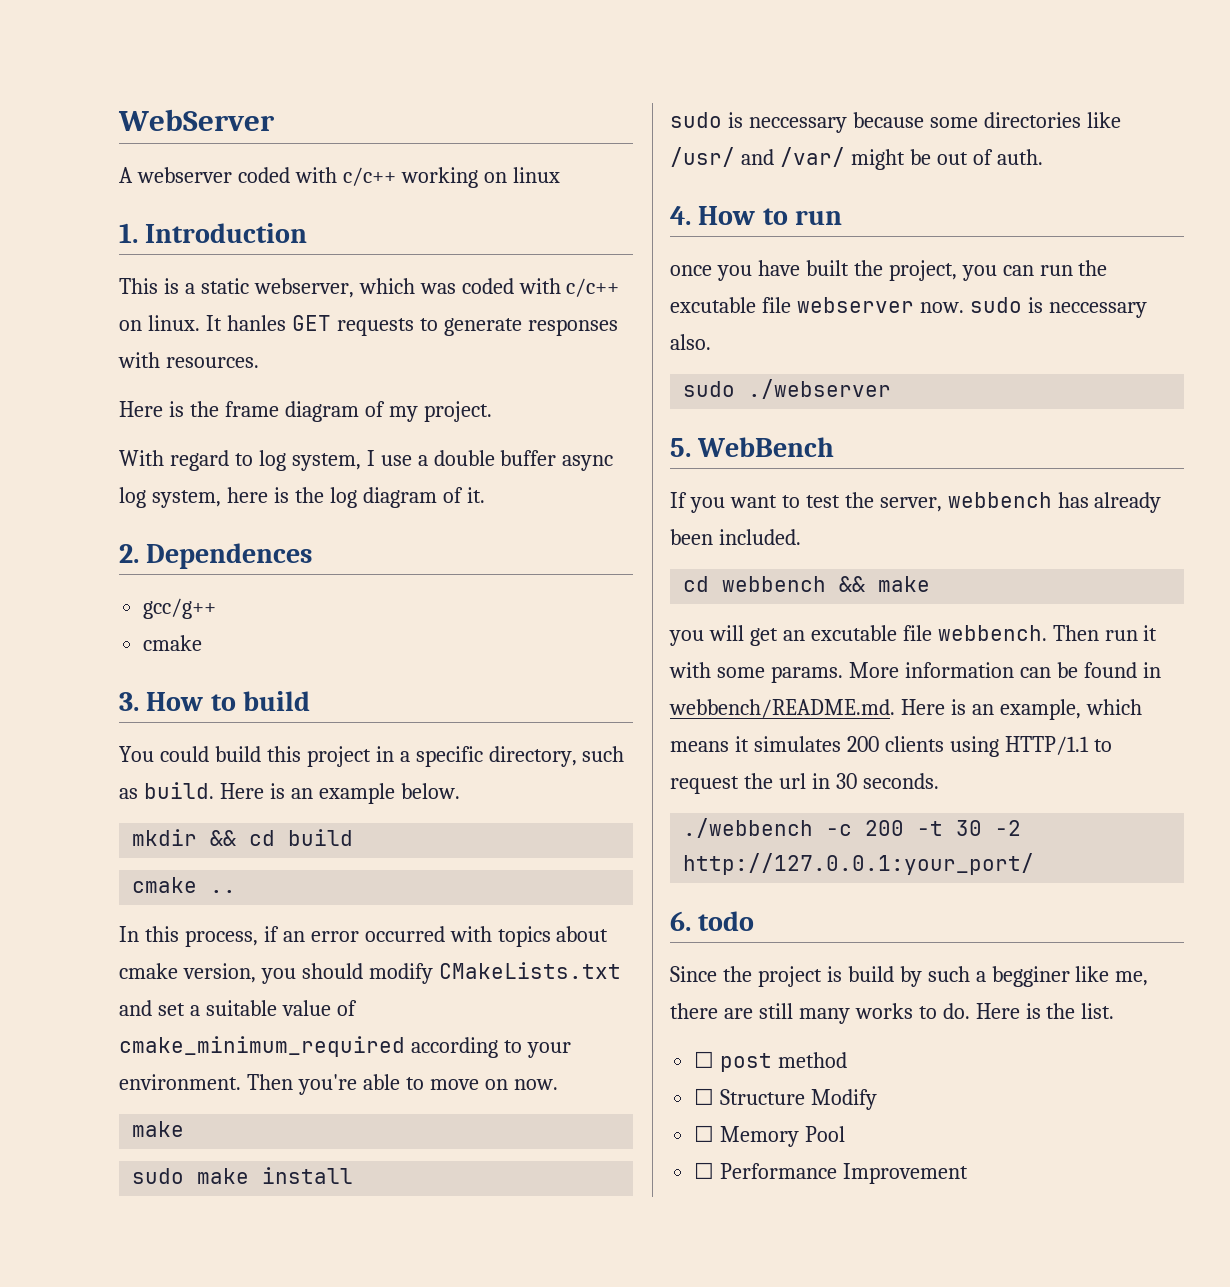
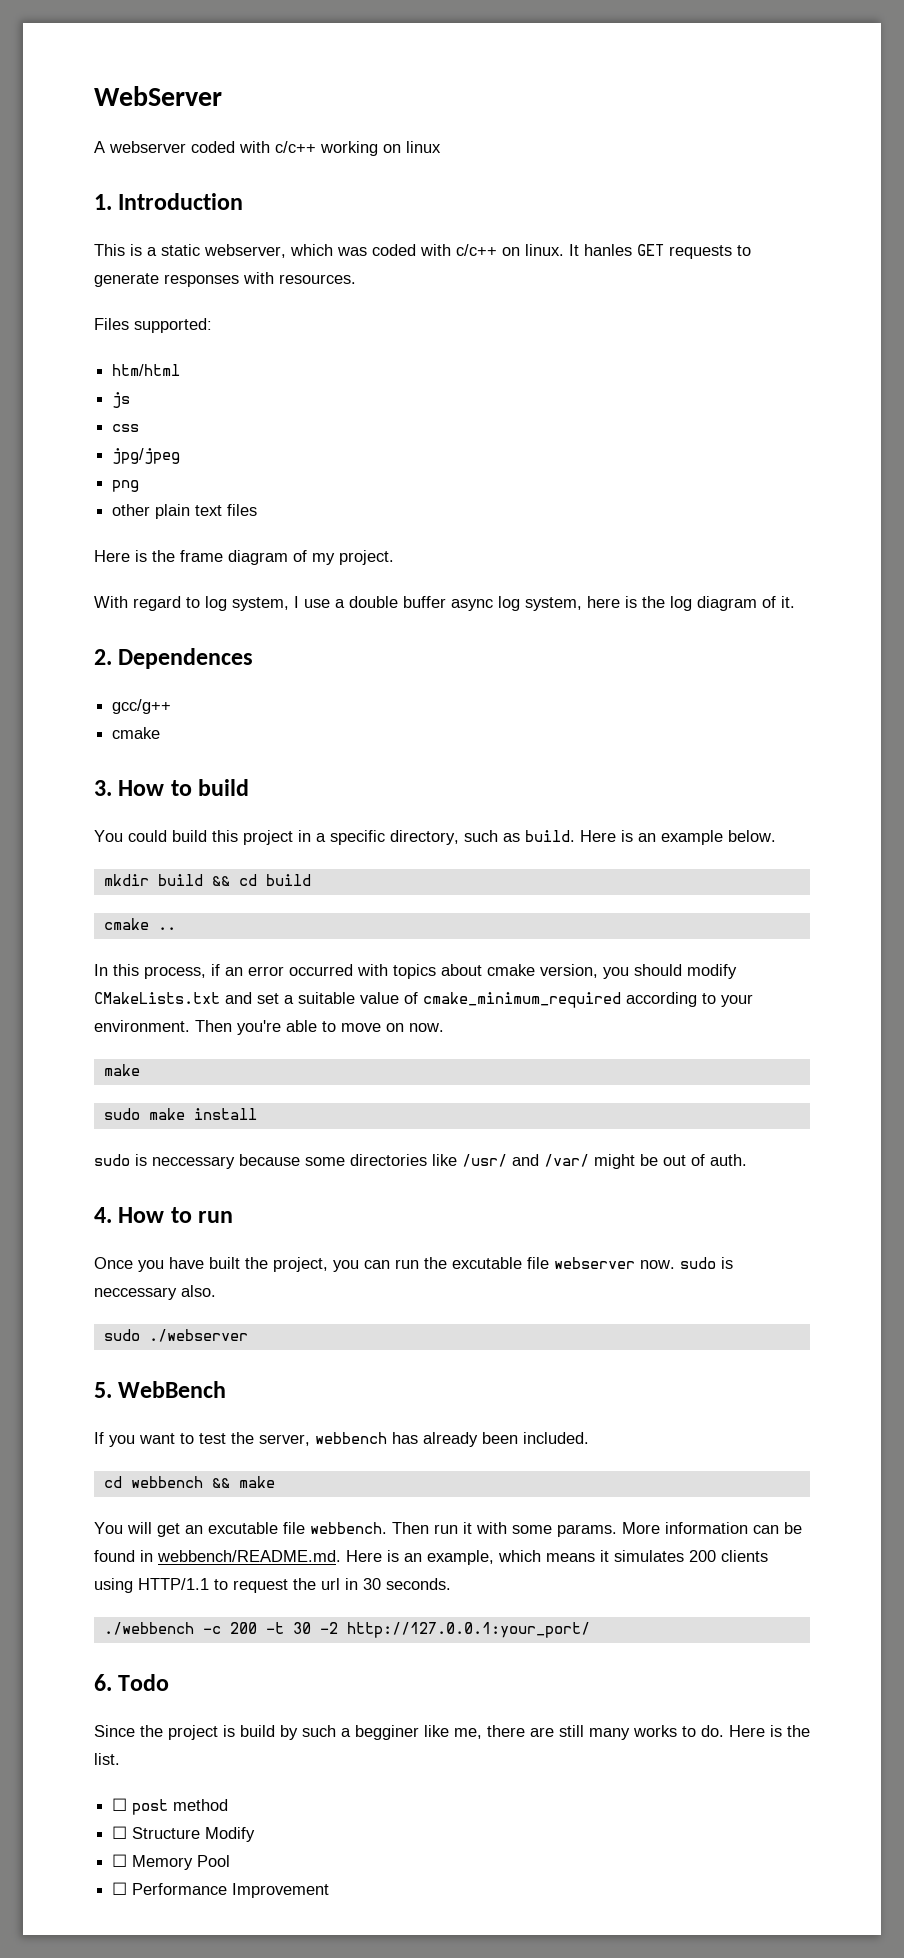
(259, 362) none -> [94,318,212,333] [112,364,181,376] [112,392,131,408] [112,424,140,432] [112,448,181,464] [112,480,140,492] [112,504,258,519] // Files supported: // htm/html // js // css // jpg/jpeg // png // other plain text files
(198, 837) none -> [157,874,203,886] build
[670,265,712,276] once -> [94,1257,133,1269] Once
[669,630,704,646] you -> [94,1522,123,1534] You
[698,911,755,931] todo -> [118,1674,170,1691] Todo

